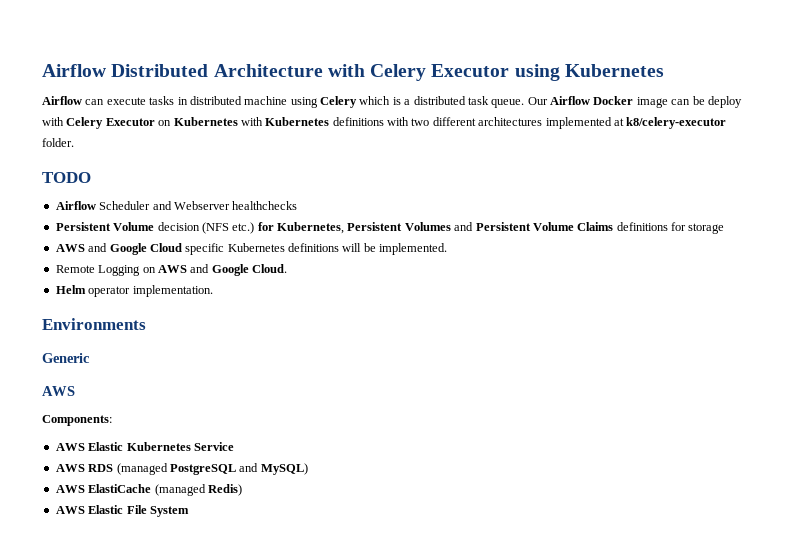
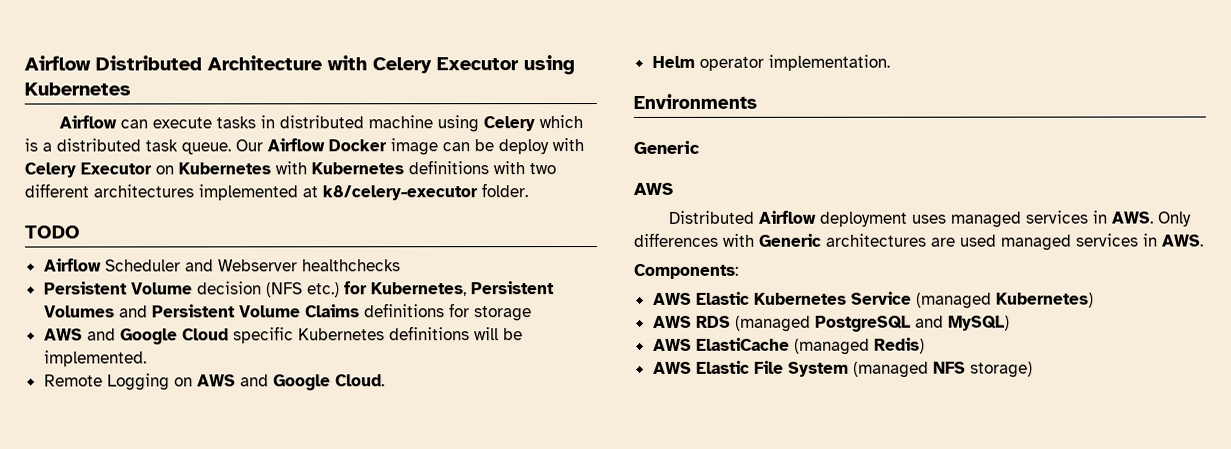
(75, 391) none -> [668,210,1193,228] [634,232,1204,251] // Distributed Airflow deployment uses managed services in AWS. Only differences with Generic architectures are used managed services in AWS.
(234, 446) none -> [915,292,1094,309] (managed Kubernetes)
(189, 511) none -> [852,361,1033,378] (managed NFS storage)

